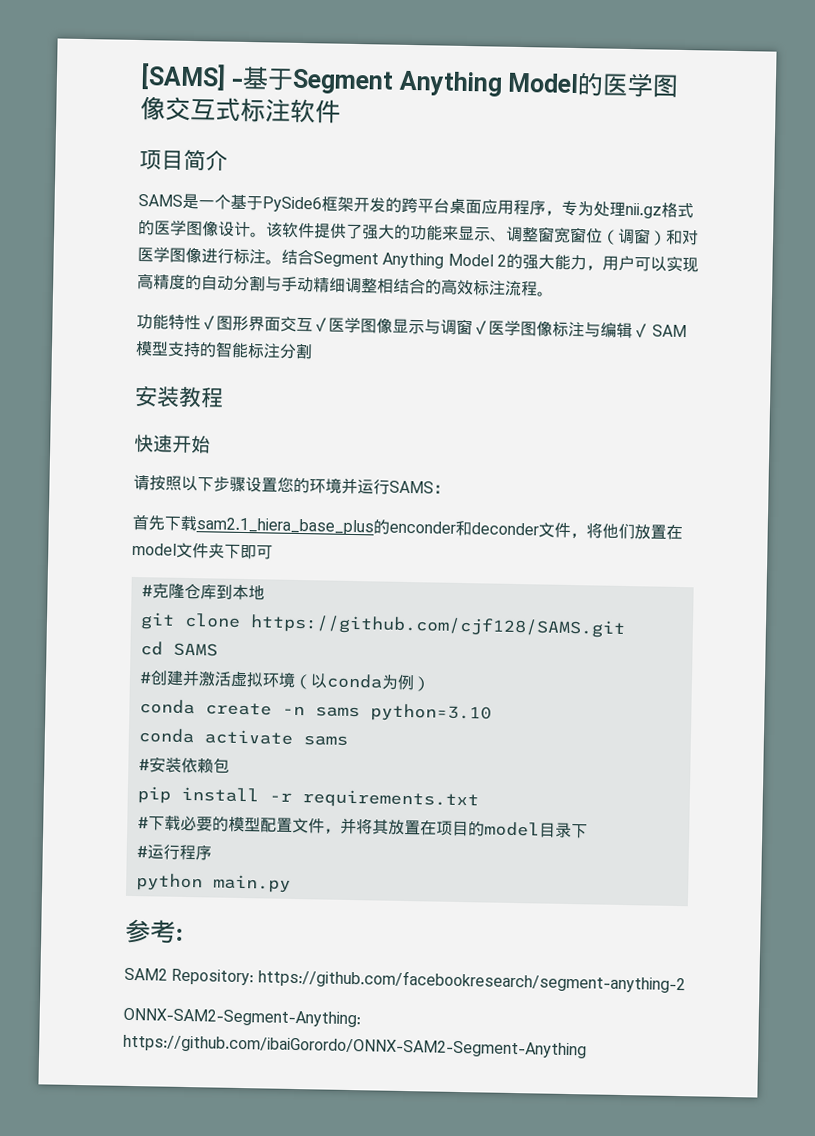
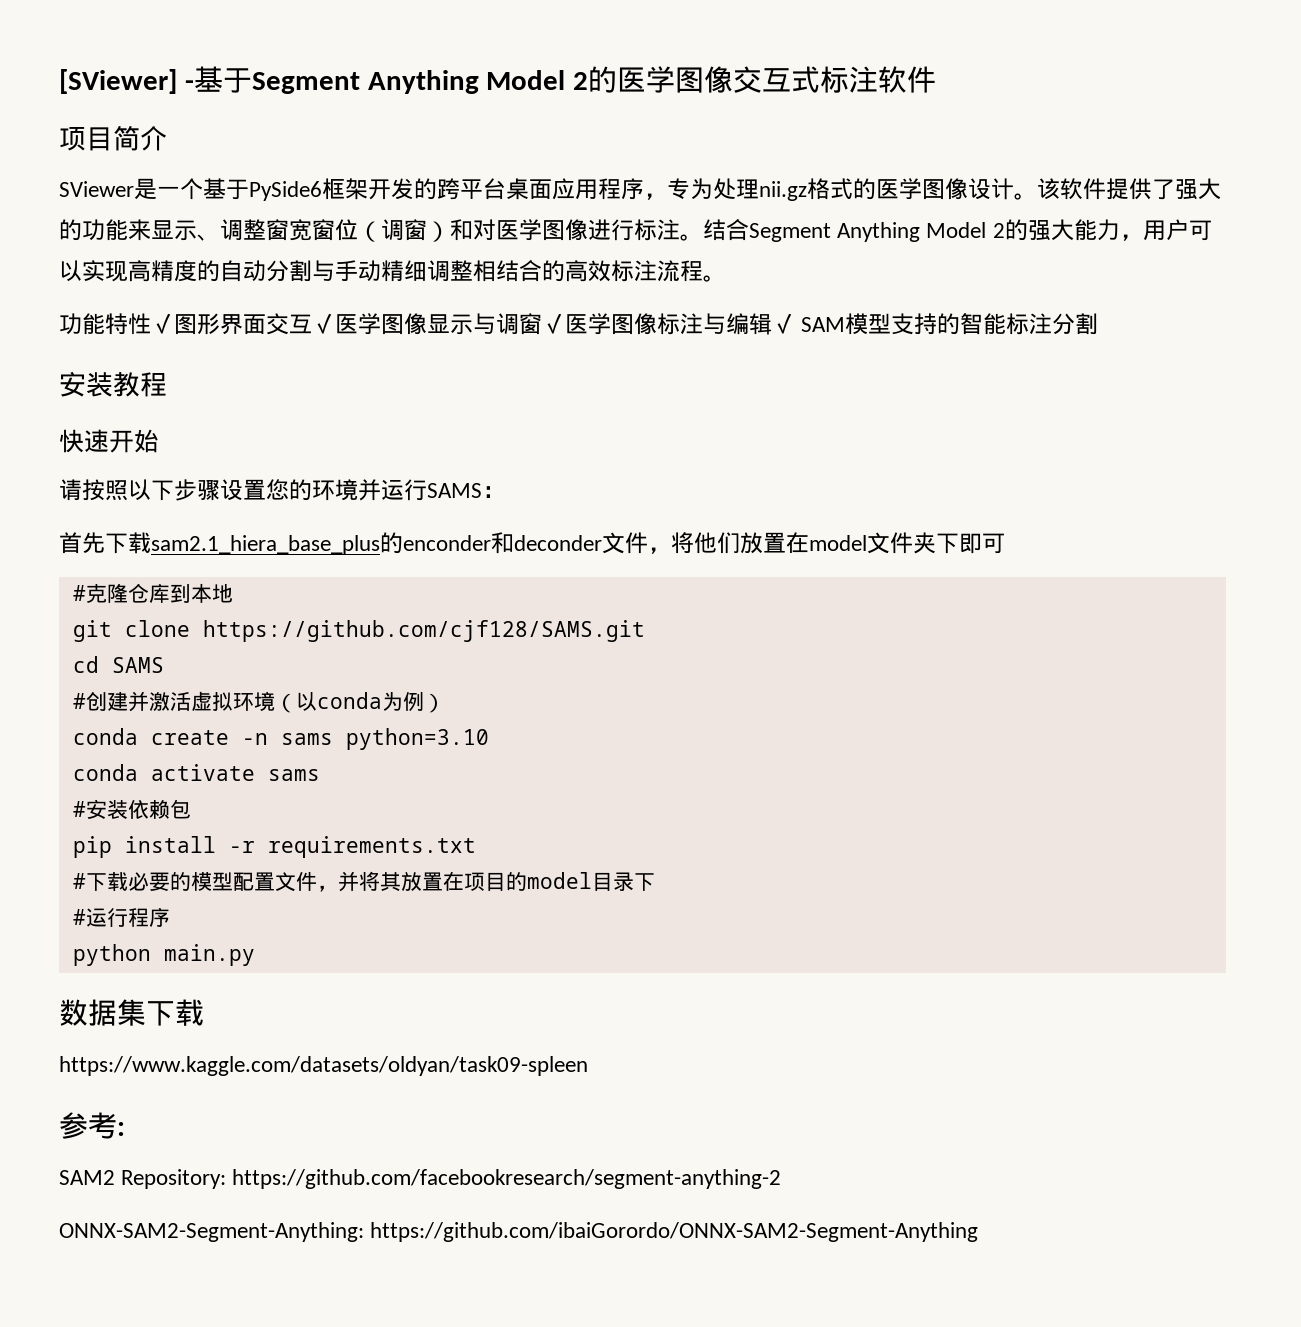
[140,63,226,91] [SAMS] -> [59,69,177,94] [SViewer]
(580, 83) none -> [573,72,589,90] 2
[138,194,183,207] SAMS -> [59,181,134,197] SViewer
(291, 883) none -> [59,999,204,1026] [59,1056,588,1076] // 数据集下载 // https://www.kaggle.com/datasets/oldyan/task09-spleen

